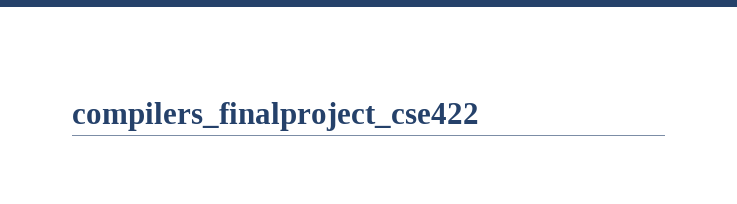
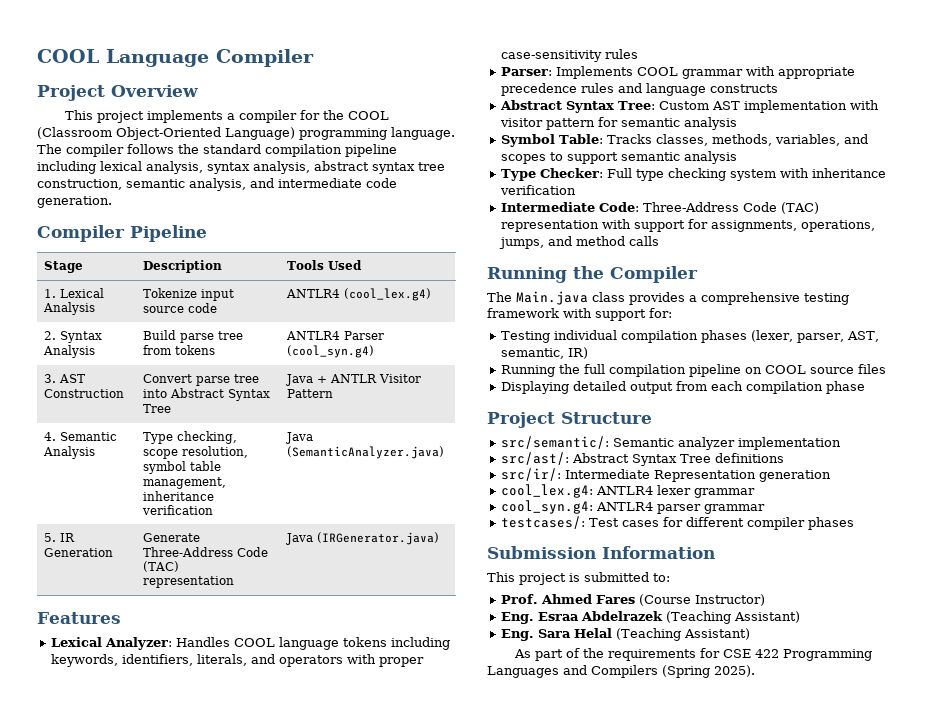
[72,102,479,131] compilers_finalproject_cse422 -> [37,49,314,67] [37,85,198,101] [64,110,389,123] [37,127,455,140] [37,144,397,157] [37,161,445,174] [37,178,397,191] [37,196,112,208] [37,225,207,242] [44,261,84,273] [143,260,223,273] [287,260,363,270] [44,288,105,298] [43,302,96,315] [143,288,235,301] [143,303,218,313] [286,288,432,301] [44,331,103,343] [43,345,96,358] [143,330,244,343] [143,345,216,355] [286,331,385,340] [287,345,375,358] [44,374,86,383] [44,389,125,398] [143,374,260,386] [143,388,271,401] [143,404,172,413] [285,374,422,386] [287,389,334,398] [44,432,118,441] [43,446,96,459] [143,431,238,444] [143,446,249,459] [143,461,222,474] [143,477,227,489] [143,491,215,501] [142,505,214,515] [285,432,314,444] [287,446,445,459] [44,533,76,542] [44,548,114,557] [143,533,201,542] [143,547,269,557] [143,561,180,572] [143,576,235,588] [285,532,440,545] [37,612,121,624] [51,637,451,650] [51,654,425,667] [501,49,639,62] [501,66,856,79] [501,83,779,96] [500,100,880,113] [500,117,738,130] [501,134,869,147] [501,151,738,164] [501,168,887,181] [500,185,577,195] [501,202,820,214] [501,219,876,232] [499,236,660,249] [487,266,698,283] [487,291,849,305] [487,308,672,321] [501,330,880,343] [501,347,589,359] [501,364,887,377] [501,381,866,394] [487,412,652,428] [501,436,842,450] [501,452,785,466] [501,468,832,482] [501,484,756,498] [501,500,766,514] [501,516,855,530] [487,546,715,559] [487,572,670,585] [501,594,766,606] [501,611,801,624] [501,628,751,641] [513,648,872,661] [487,665,755,678] COOL Language Compiler // Project Overview // This project implements a compiler for the COOL (Classroom Object-Oriented Language) programming language. The compiler follows the standard compilation pipeline including lexical analysis, syntax analysis, abstract syntax tree construction, semantic analysis, and intermediate code generation. // Compiler Pipeline // Stage | Description | Tools Used // 1. Lexical Analysis | Tokenize input source code | ANTLR4 (cool_lex.g4) // 2. Syntax Analysis | Build parse tree from tokens | ANTLR4 Parser (cool_syn.g4) // 3. AST Construction | Convert parse tree into Abstract Syntax Tree | Java + ANTLR Visitor Pattern // 4. Semantic Analysis | Type checking, scope resolution, symbol table management, inheritance verification | Java (SemanticAnalyzer.java) // 5. IR Generation | Generate Three-Address Code (TAC) representation | Java (IRGenerator.java) // Features // Lexical Analyzer: Handles COOL language tokens including keywords, identifiers, literals, and operators with proper case-sensitivity rules // Parser: Implements COOL grammar with appropriate precedence rules and language constructs // Abstract Syntax Tree: Custom AST implementation with visitor pattern for semantic analysis // Symbol Table: Tracks classes, methods, variables, and scopes to support semantic analysis // Type Checker: Full type checking system with inheritance verification // Intermediate Code: Three-Address Code (TAC) representation with support for assignments, operations, jumps, and method calls // Running the Compiler // The Main.java class provides a comprehensive testing framework with support for: // Testing individual compilation phases (lexer, parser, AST, semantic, IR) // Running the full compilation pipeline on COOL source files // Displaying detailed output from each compilation phase // Project Structure // src/semantic/: Semantic analyzer implementation // src/ast/: Abstract Syntax Tree definitions // src/ir/: Intermediate Representation generation // cool_lex.g4: ANTLR4 lexer grammar // cool_syn.g4: ANTLR4 parser grammar // testcases/: Test cases for different compiler phases // Submission Information // This project is submitted to: // Prof. Ahmed Fares (Course Instructor) // Eng. Esraa Abdelrazek (Teaching Assistant) // Eng. Sara Helal (Teaching Assistant) // As part of the requirements for CSE 422 Programming Languages and Compilers (Spring 2025).

